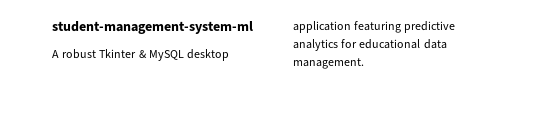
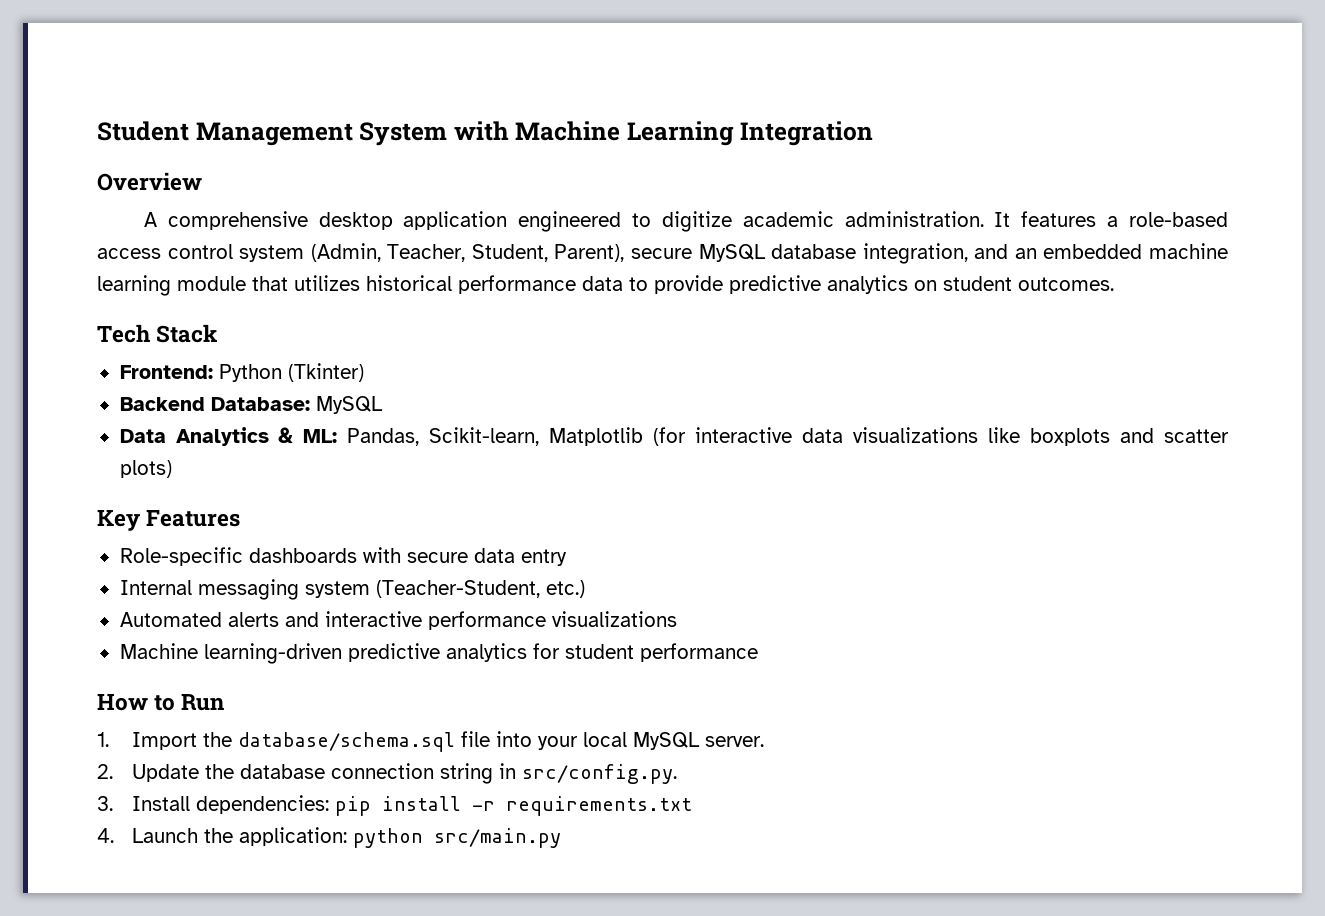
[52,21,253,34] [52,49,230,61] [293,21,456,33] [293,39,447,51] [293,58,364,69] student-management-system-ml // A robust Tkinter & MySQL desktop application featuring predictive analytics for educational data management. -> [97,121,873,146] [97,172,202,191] [143,211,1228,232] [97,243,1228,264] [97,275,1114,296] [97,324,219,343] [119,363,364,382] [119,396,383,414] [119,427,1229,446] [119,460,172,478] [97,510,241,531] [119,547,567,566] [119,579,585,600] [119,611,677,630] [119,643,758,664] [97,694,225,711] [97,731,764,752] [97,763,677,784] [97,795,692,816] [97,827,561,848] Student Management System with Machine Learning Integration // Overview // A comprehensive desktop application engineered to digitize academic administration. It features a role-based access control system (Admin, Teacher, Student, Parent), secure MySQL database integration, and an embedded machine learning module that utilizes historical performance data to provide predictive analytics on student outcomes. // Tech Stack // Frontend: Python (Tkinter) // Backend Database: MySQL // Data Analytics & ML: Pandas, Scikit-learn, Matplotlib (for interactive data visualizations like boxplots and scatter plots) // Key Features // Role-specific dashboards with secure data entry // Internal messaging system (Teacher-Student, etc.) // Automated alerts and interactive performance visualizations // Machine learning-driven predictive analytics for student performance // How to Run // 1. Import the database/schema.sql file into your local MySQL server. // 2. Update the database connection string in src/config.py. // 3. Install dependencies: pip install -r requirements.txt // 4. Launch the application: python src/main.py

